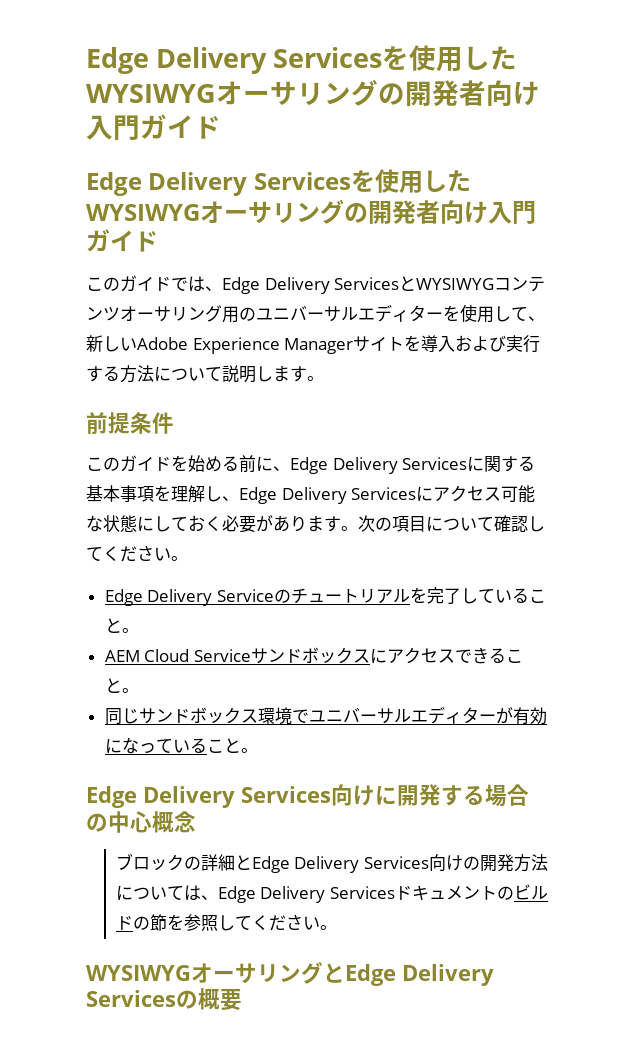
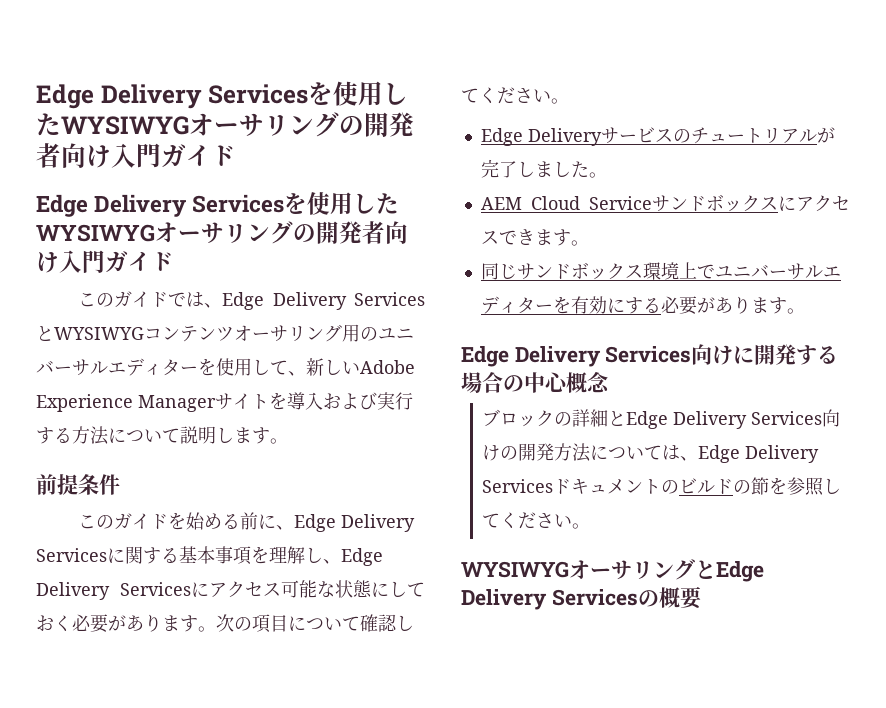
[216,589,274,602] Service -> [600,127,673,144] サービス
[409,587,546,604] [104,618,122,633] を完了していること -> [816,127,835,143] [480,159,589,178] が完了しました
[488,648,523,663] [104,678,122,693] ること -> [534,229,571,246] ます
(292, 716) none -> [678,262,697,279] 上
[495,707,547,725] [104,737,241,754] が有効になっていること -> [552,296,787,315] を有効にする必要があります

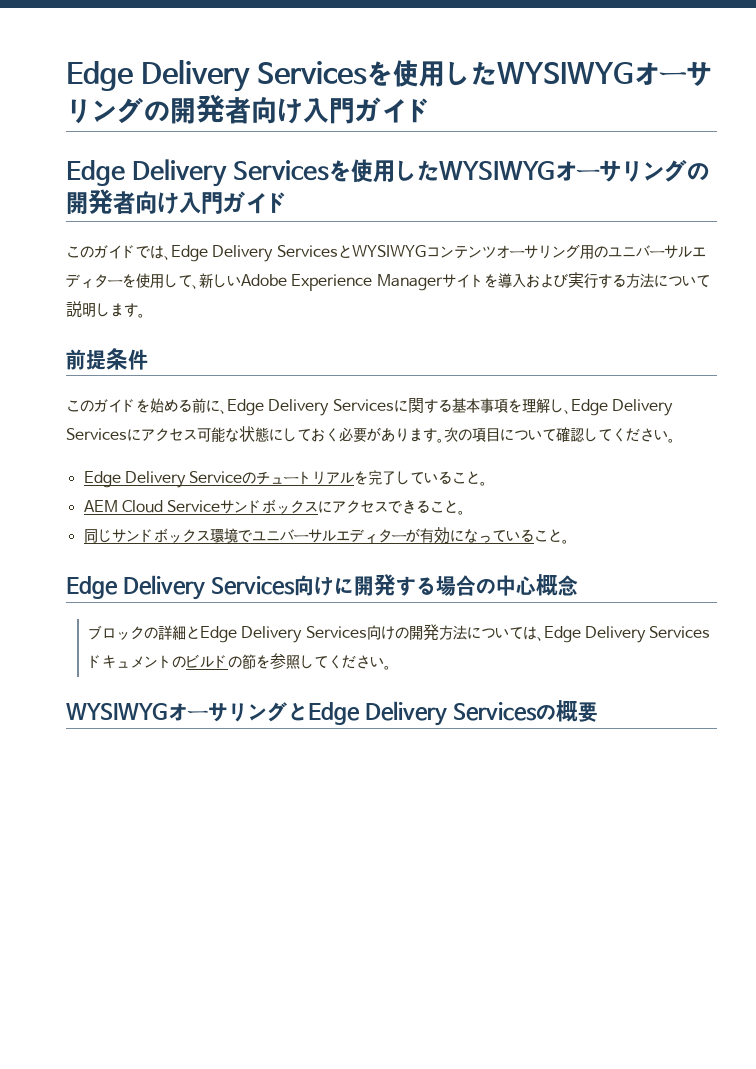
[600,127,673,144] サービス -> [189,471,243,483] Service
[816,127,835,143] [480,159,589,178] が完了しました -> [354,470,481,485] を完了していること
[534,229,571,246] ます -> [416,500,459,513] ること
[678,262,697,279] 上 -> (238, 535) none
[552,296,787,315] を有効にする必要があります -> [405,527,562,544] が有効になっていること

